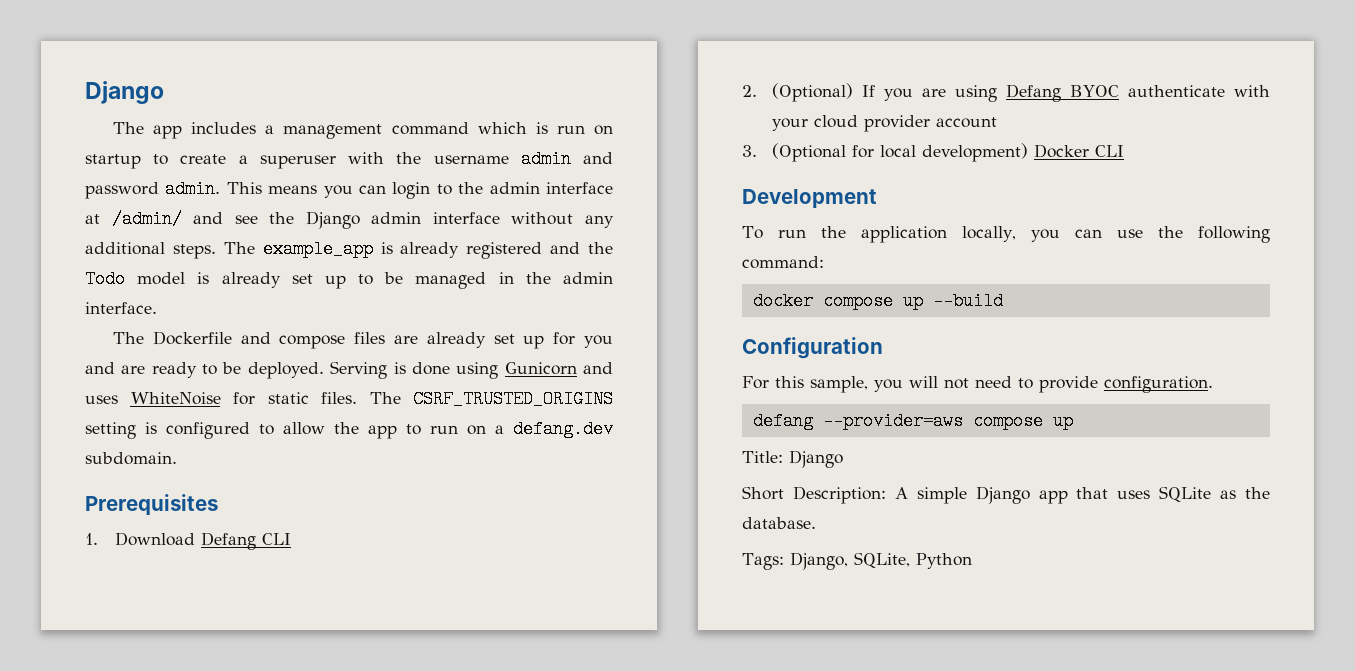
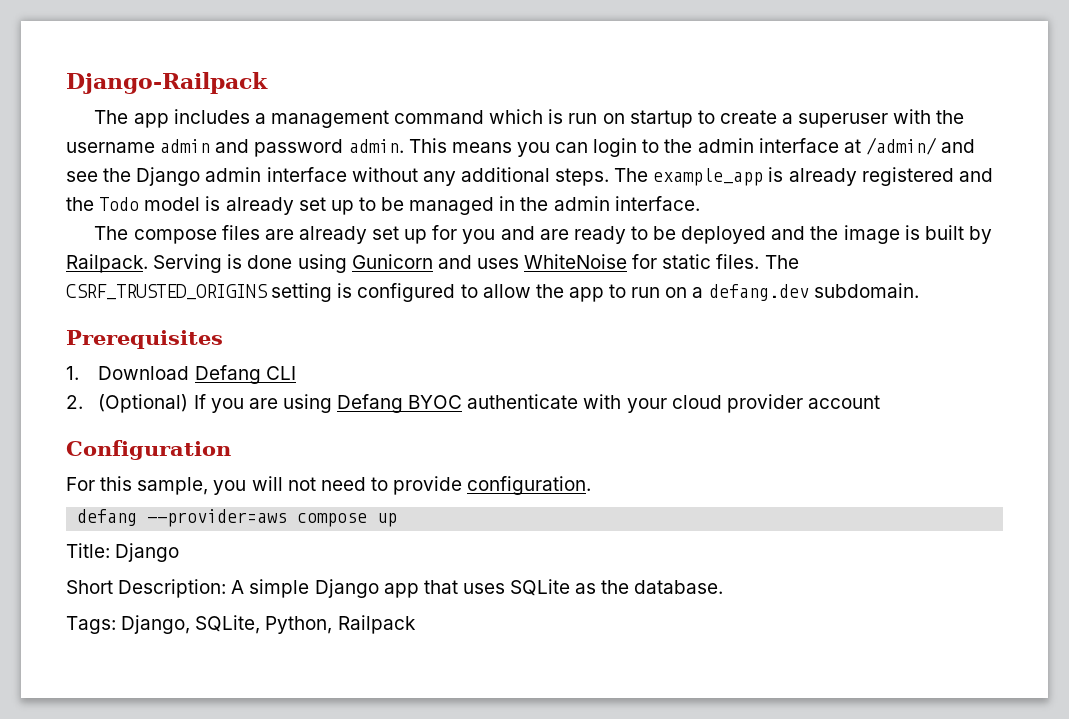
[85,81,164,104] Django -> [66,72,268,94] Django-Railpack
[152,331,271,345] Dockerfile and -> (129, 233) none
[247,362,324,379] deployed. -> [681,225,992,244] [66,254,148,273] deployed and the image is built by Railpack.
[742,143,1124,162] [742,189,877,208] [742,226,1270,243] [742,256,824,269] [752,292,1003,310] // 3. (Optional for local development) Docker CLI // Development // To run the application locally, you can use the following command: // docker compose up --build -> (880, 402) none
[915,553,972,569] Python -> [265,615,416,634] Python, Railpack

